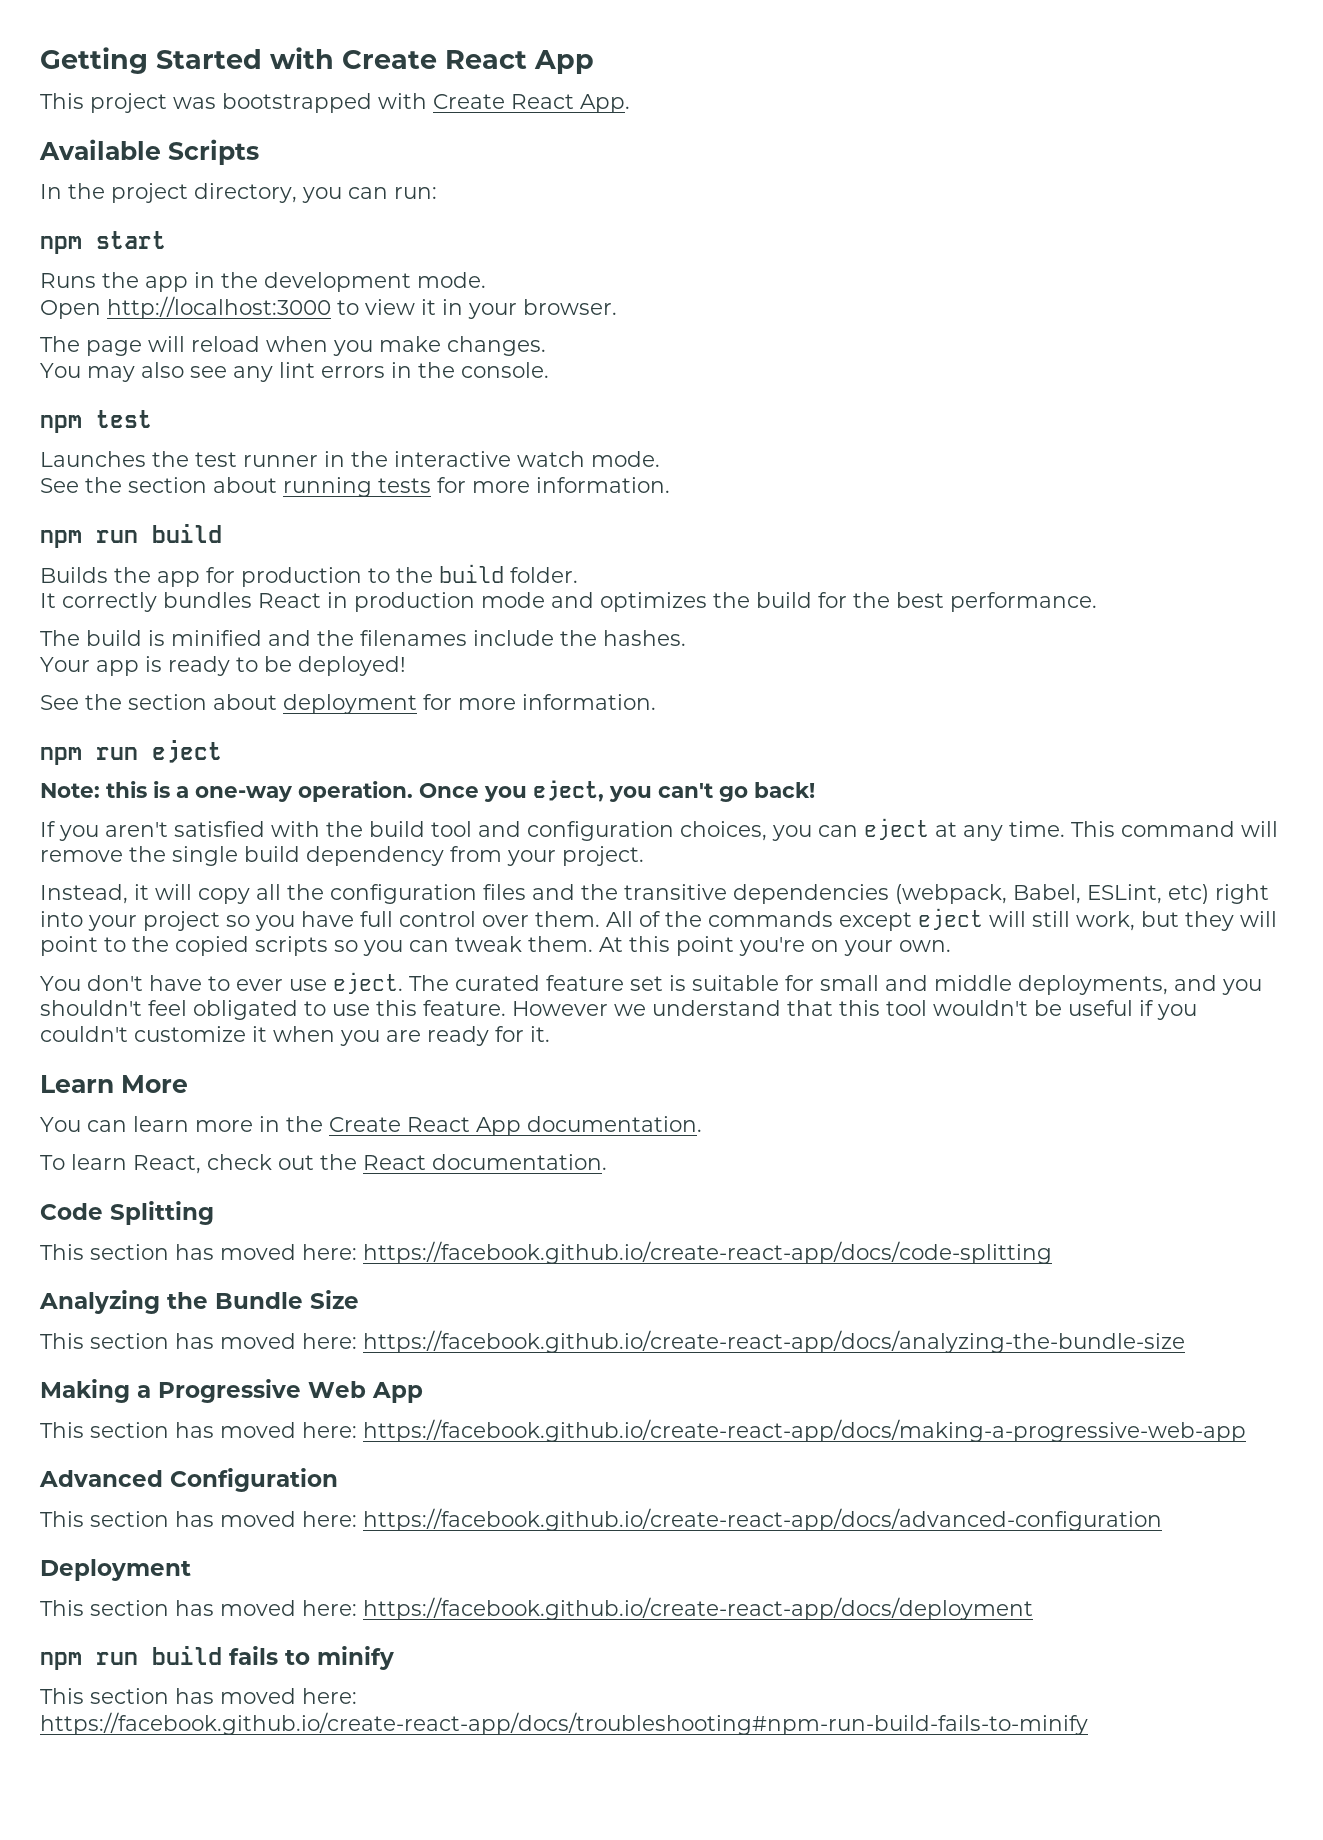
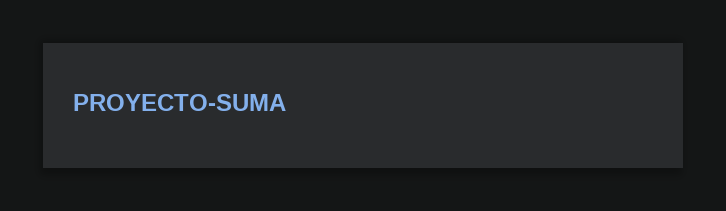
[40,47,594,74] [40,93,630,113] [39,139,259,165] [40,183,437,203] [40,231,166,254] [40,272,486,292] [40,296,617,319] [40,336,546,356] [40,362,549,382] [40,410,152,433] [40,451,660,467] [40,477,670,497] [40,524,222,548] [40,564,578,587] [40,592,1097,612] [40,630,686,646] [40,656,406,676] [40,694,656,714] [40,740,222,765] [40,780,815,802] [40,818,1278,841] [40,846,644,866] [40,884,1269,904] [40,908,1277,931] [40,936,951,956] [40,972,1262,995] [40,1000,1197,1020] [40,1026,550,1046] [40,1075,188,1093] [40,1116,702,1136] [40,1154,607,1174] [40,1201,214,1225] [40,1241,1052,1264] [39,1290,359,1314] [40,1330,1185,1353] [40,1379,423,1403] [40,1419,1246,1442] [39,1468,338,1492] [40,1508,1162,1531] [40,1559,191,1581] [40,1597,1033,1620] [40,1646,394,1670] [40,1688,357,1704] [40,1712,1088,1735] Getting Started with Create React App // This project was bootstrapped with Create React App. // Available Scripts // In the project directory, you can run: // npm start // Runs the app in the development mode. // Open http://localhost:3000 to view it in your browser. // The page will reload when you make changes. // You may also see any lint errors in the console. // npm test // Launches the test runner in the interactive watch mode. // See the section about running tests for more information. // npm run build // Builds the app for production to the build folder. // It correctly bundles React in production mode and optimizes the build for the best performance. // The build is minified and the filenames include the hashes. // Your app is ready to be deployed! // See the section about deployment for more information. // npm run eject // Note: this is a one-way operation. Once you eject, you can't go back! // If you aren't satisfied with the build tool and configuration choices, you can eject at any time. This command will remove the single build dependency from your project. // Instead, it will copy all the configuration files and the transitive dependencies (webpack, Babel, ESLint, etc) right into your project so you have full control over them. All of the commands except eject will still work, but they will point to the copied scripts so you can tweak them. At this point you're on your own. // You don't have to ever use eject. The curated feature set is suitable for small and middle deployments, and you shouldn't feel obligated to use this feature. However we understand that this tool wouldn't be useful if you couldn't customize it when you are ready for it. // Learn More // You can learn more in the Create React App documentation. // To learn React, check out the React documentation. // Code Splitting // This section has moved here: https://facebook.github.io/create-react-app/docs/code-splitting // Analyzing the Bundle Size // This section has moved here: https://facebook.github.io/create-react-app/docs/analyzing-the-bundle-size // Making a Progressive Web App // This section has moved here: https://facebook.github.io/create-react-app/docs/making-a-progressive-web-app // Advanced Configuration // This section has moved here: https://facebook.github.io/create-react-app/docs/advanced-configuration // Deployment // This section has moved here: https://facebook.github.io/create-react-app/docs/deployment // npm run build fails to minify // This section has moved here: https://facebook.github.io/create-react-app/docs/troubleshooting#npm-run-build-fails-to-minify -> [73,94,286,111] PROYECTO-SUMA

